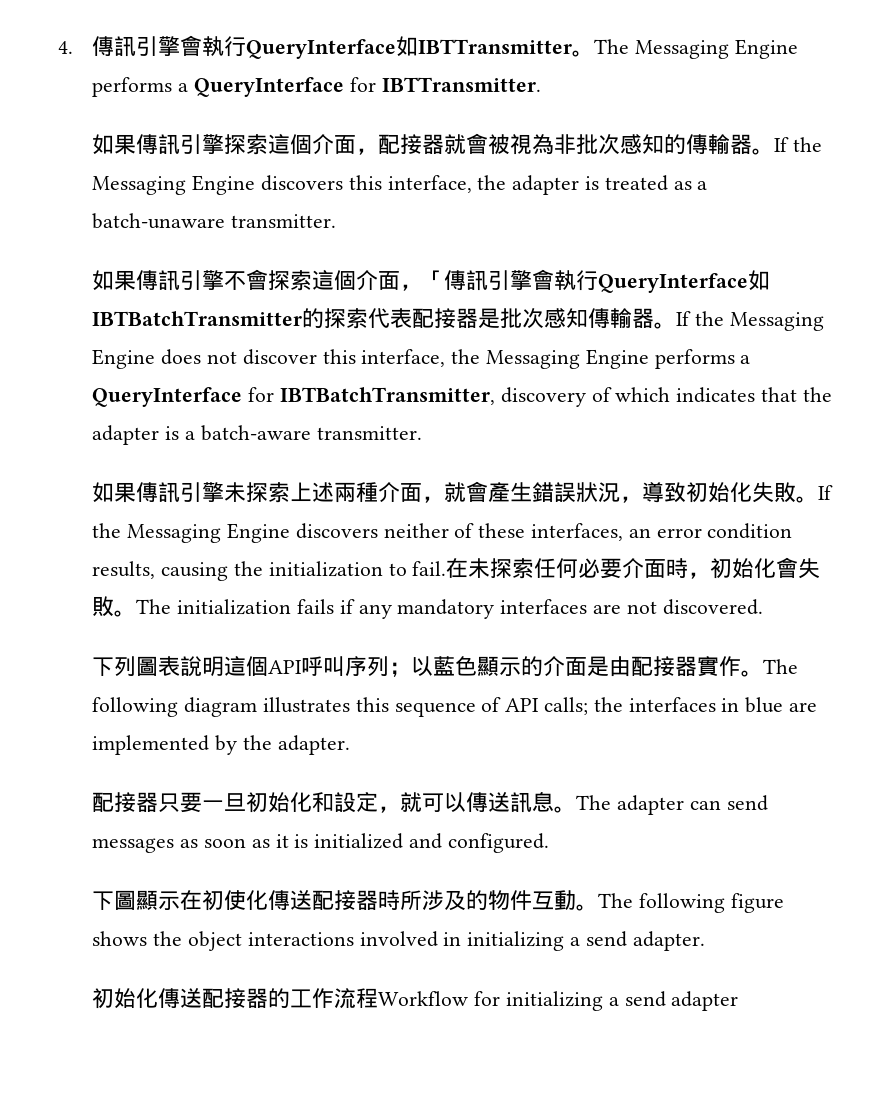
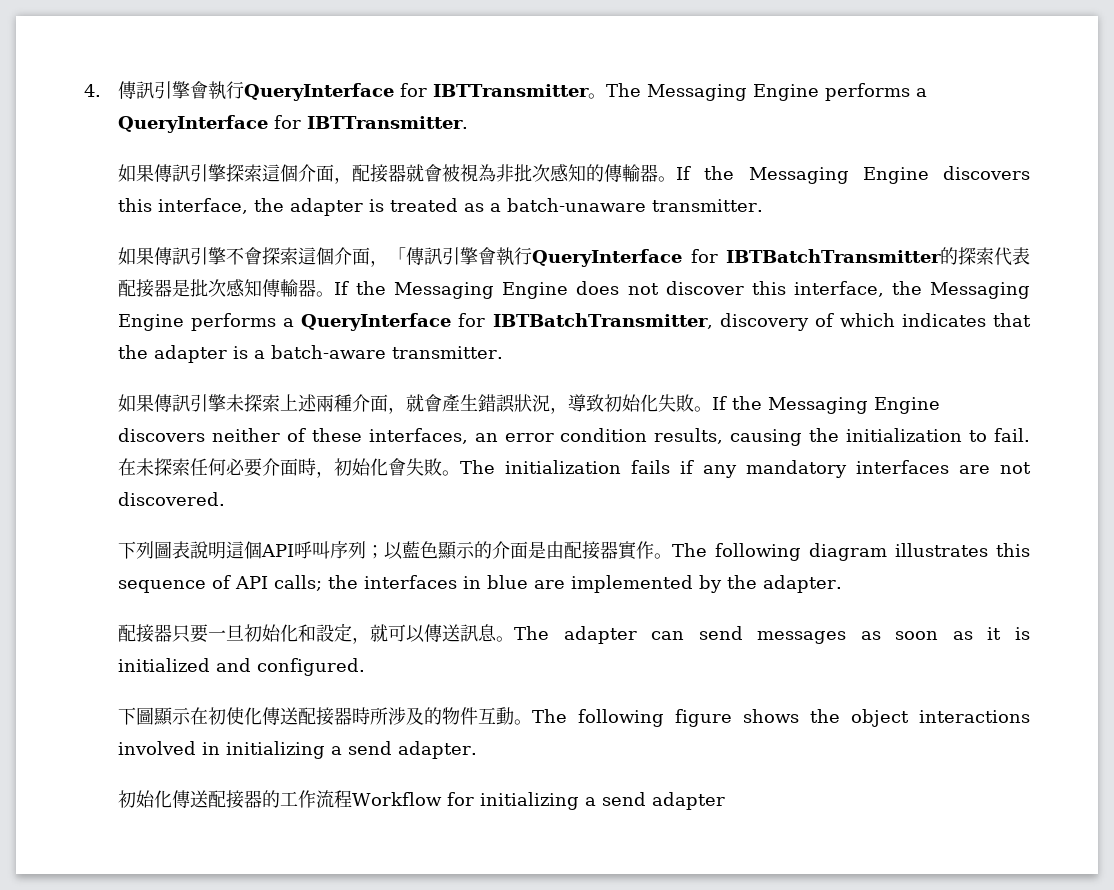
[396,36,419,57] 如 -> [400,83,428,97] for
[748,270,771,291] 如 -> [690,249,718,263] for

